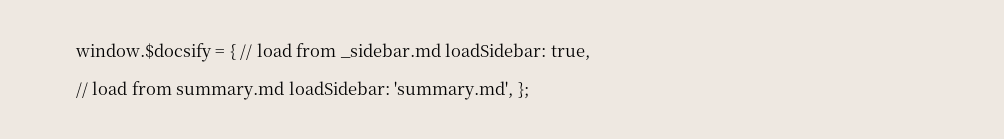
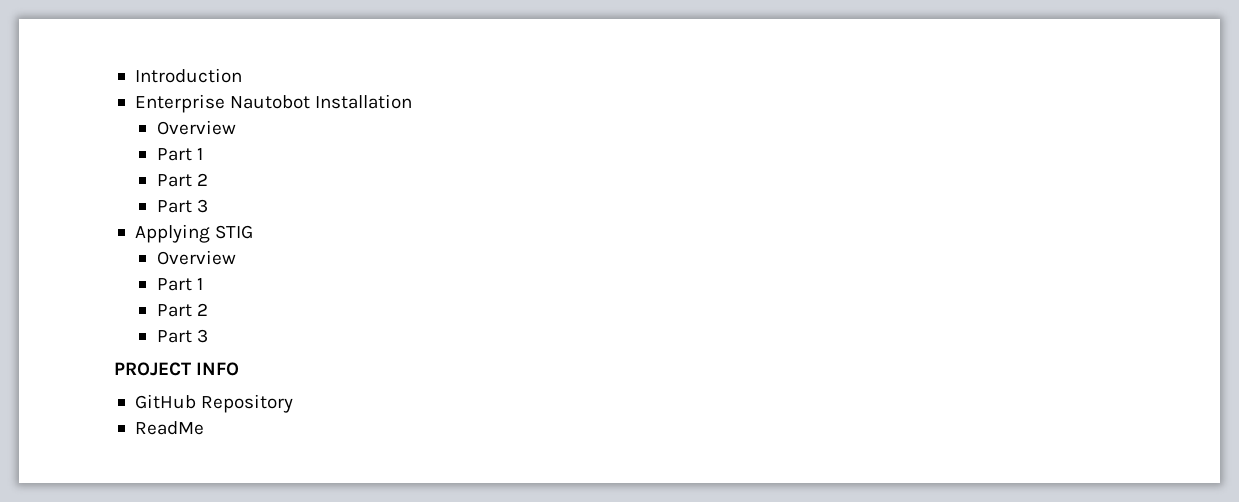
[75,43,590,62] [76,81,529,100] window.$docsify = { // load from _sidebar.md loadSidebar: true, // // load from summary.md loadSidebar: 'summary.md', }; -> [134,68,242,83] [134,94,413,113] [156,120,236,135] [156,148,203,161] [156,173,208,187] [156,199,208,213] [134,224,254,243] [156,250,236,265] [156,278,203,291] [156,303,208,317] [156,329,208,343] [114,362,240,376] [134,394,294,413] [134,421,204,435] Introduction // Enterprise Nautobot Installation // Overview // Part 1 // Part 2 // Part 3 // Applying STIG // Overview // Part 1 // Part 2 // Part 3 // PROJECT INFO // GitHub Repository // ReadMe

